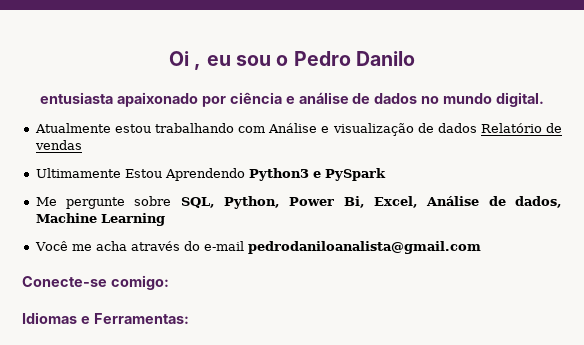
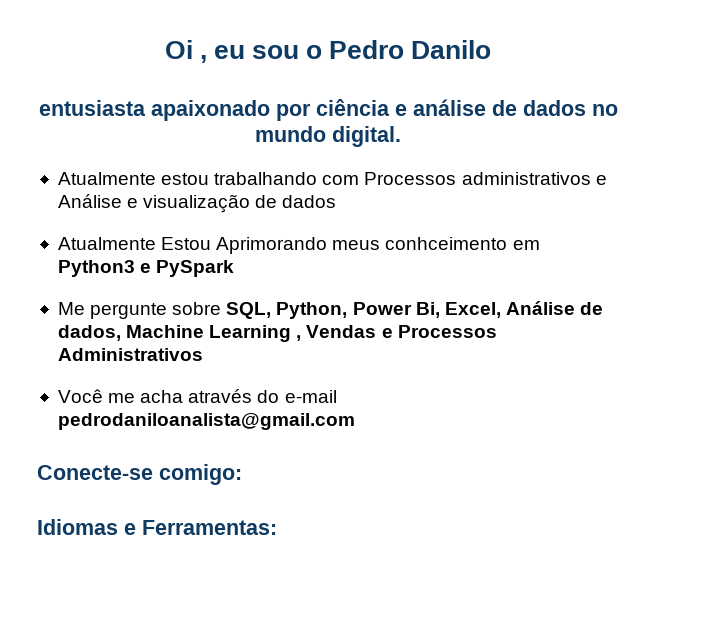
(266, 129) none -> [364,172,607,185] Processos administrativos e
[480,123,562,133] [34,140,82,150] [35,168,245,181] Relatório de vendas // Ultimamente Estou Aprendendo -> [57,237,540,254] // Atualmente Estou Aprimorando meus conhceimento em
(165, 219) none -> [296,325,497,341] [57,348,203,361] , Vendas e Processos Administrativos

